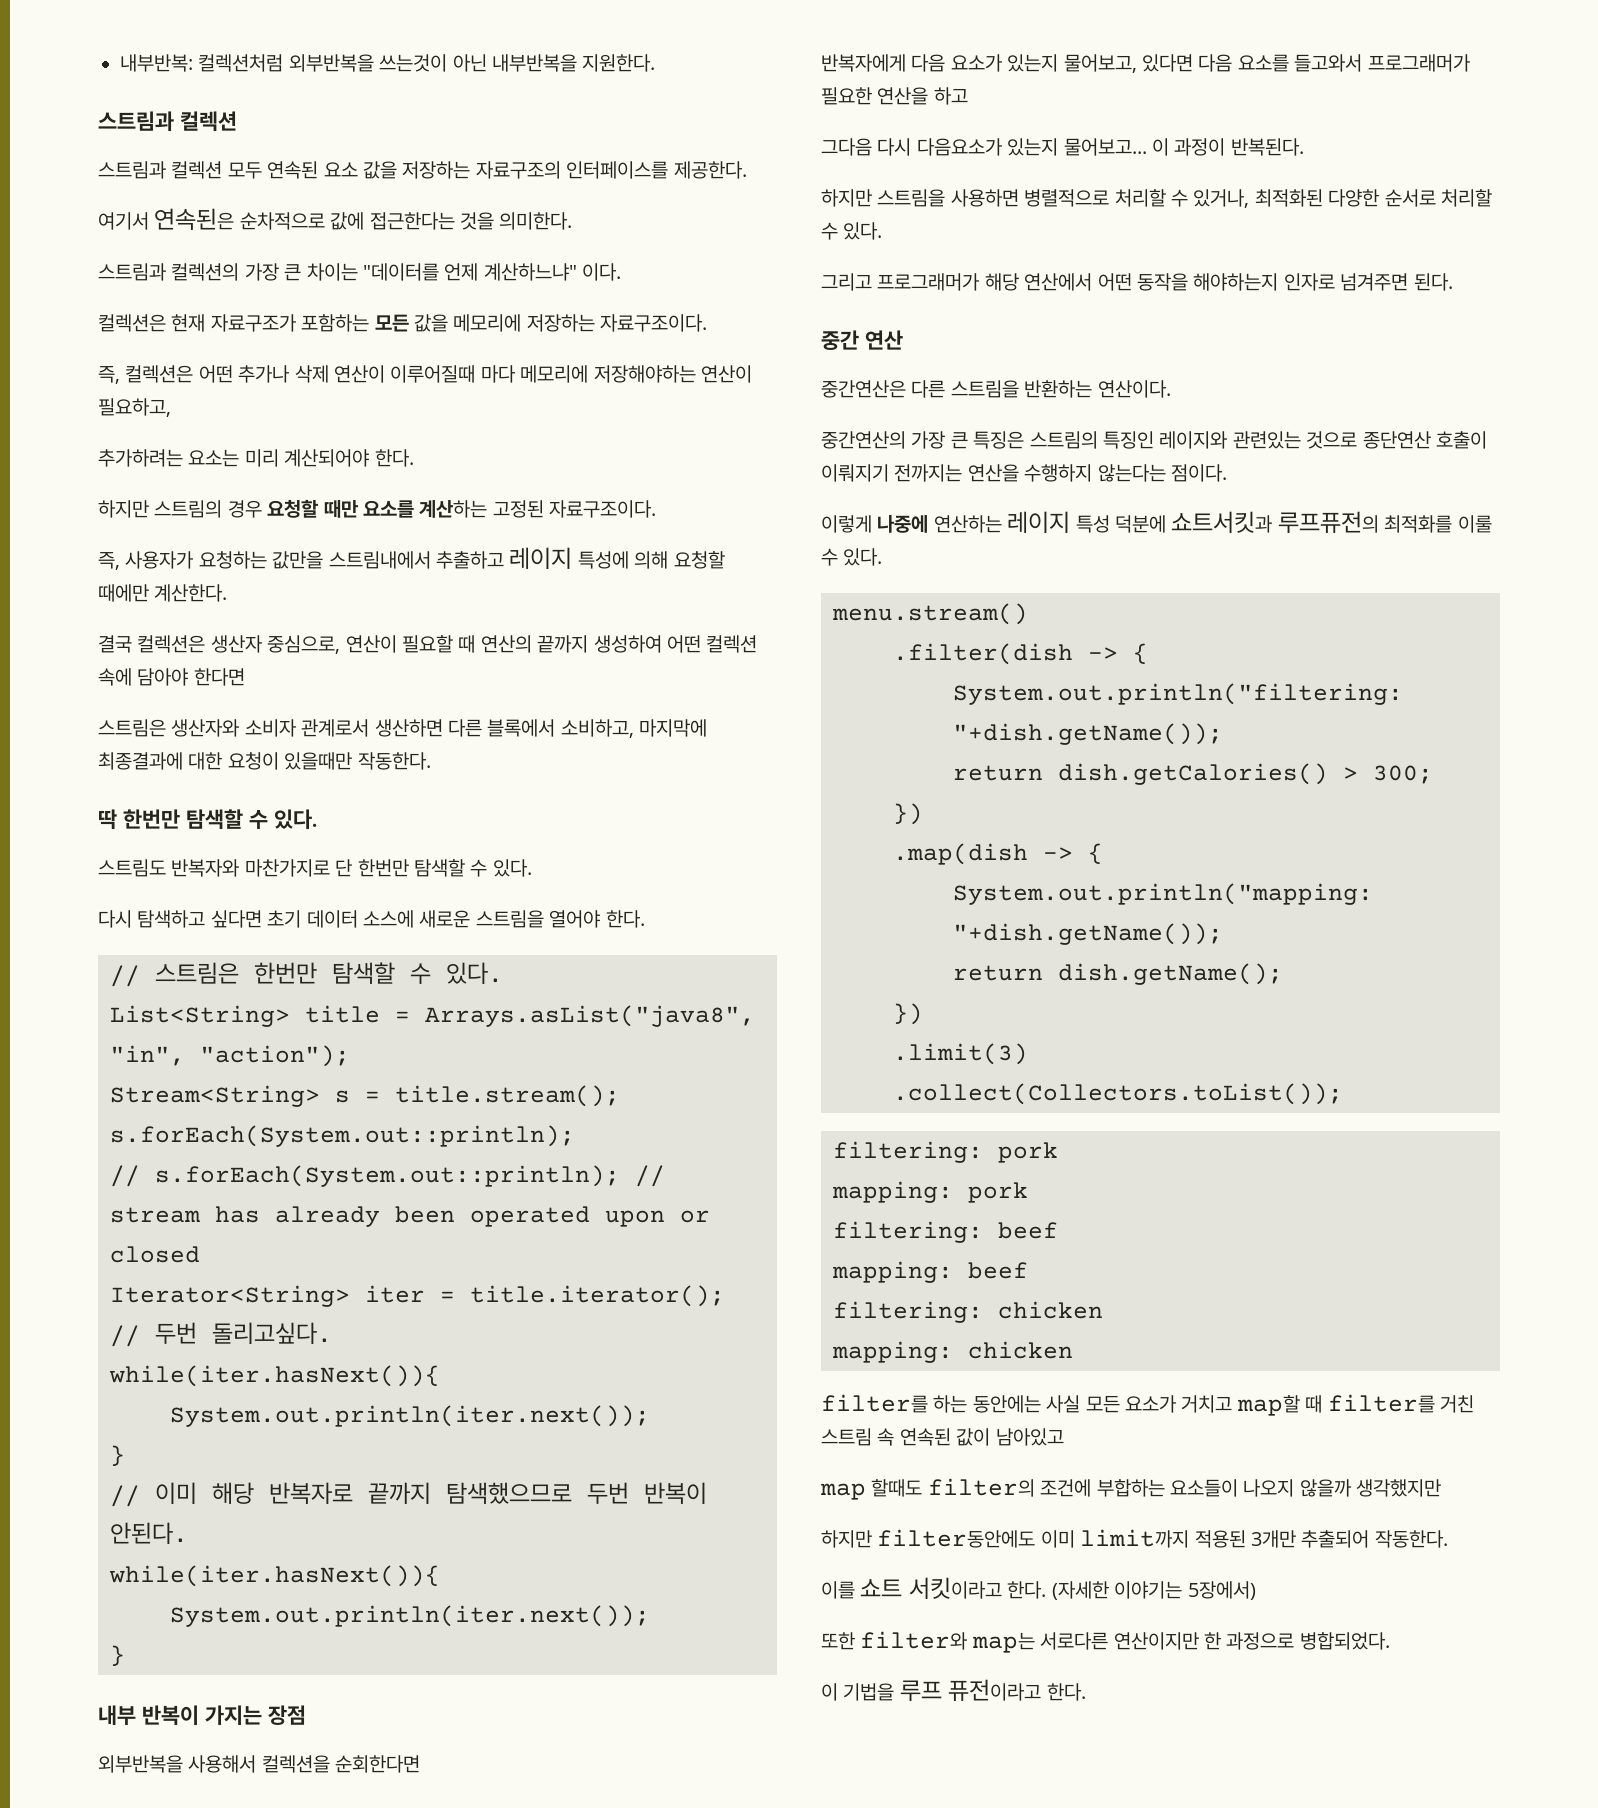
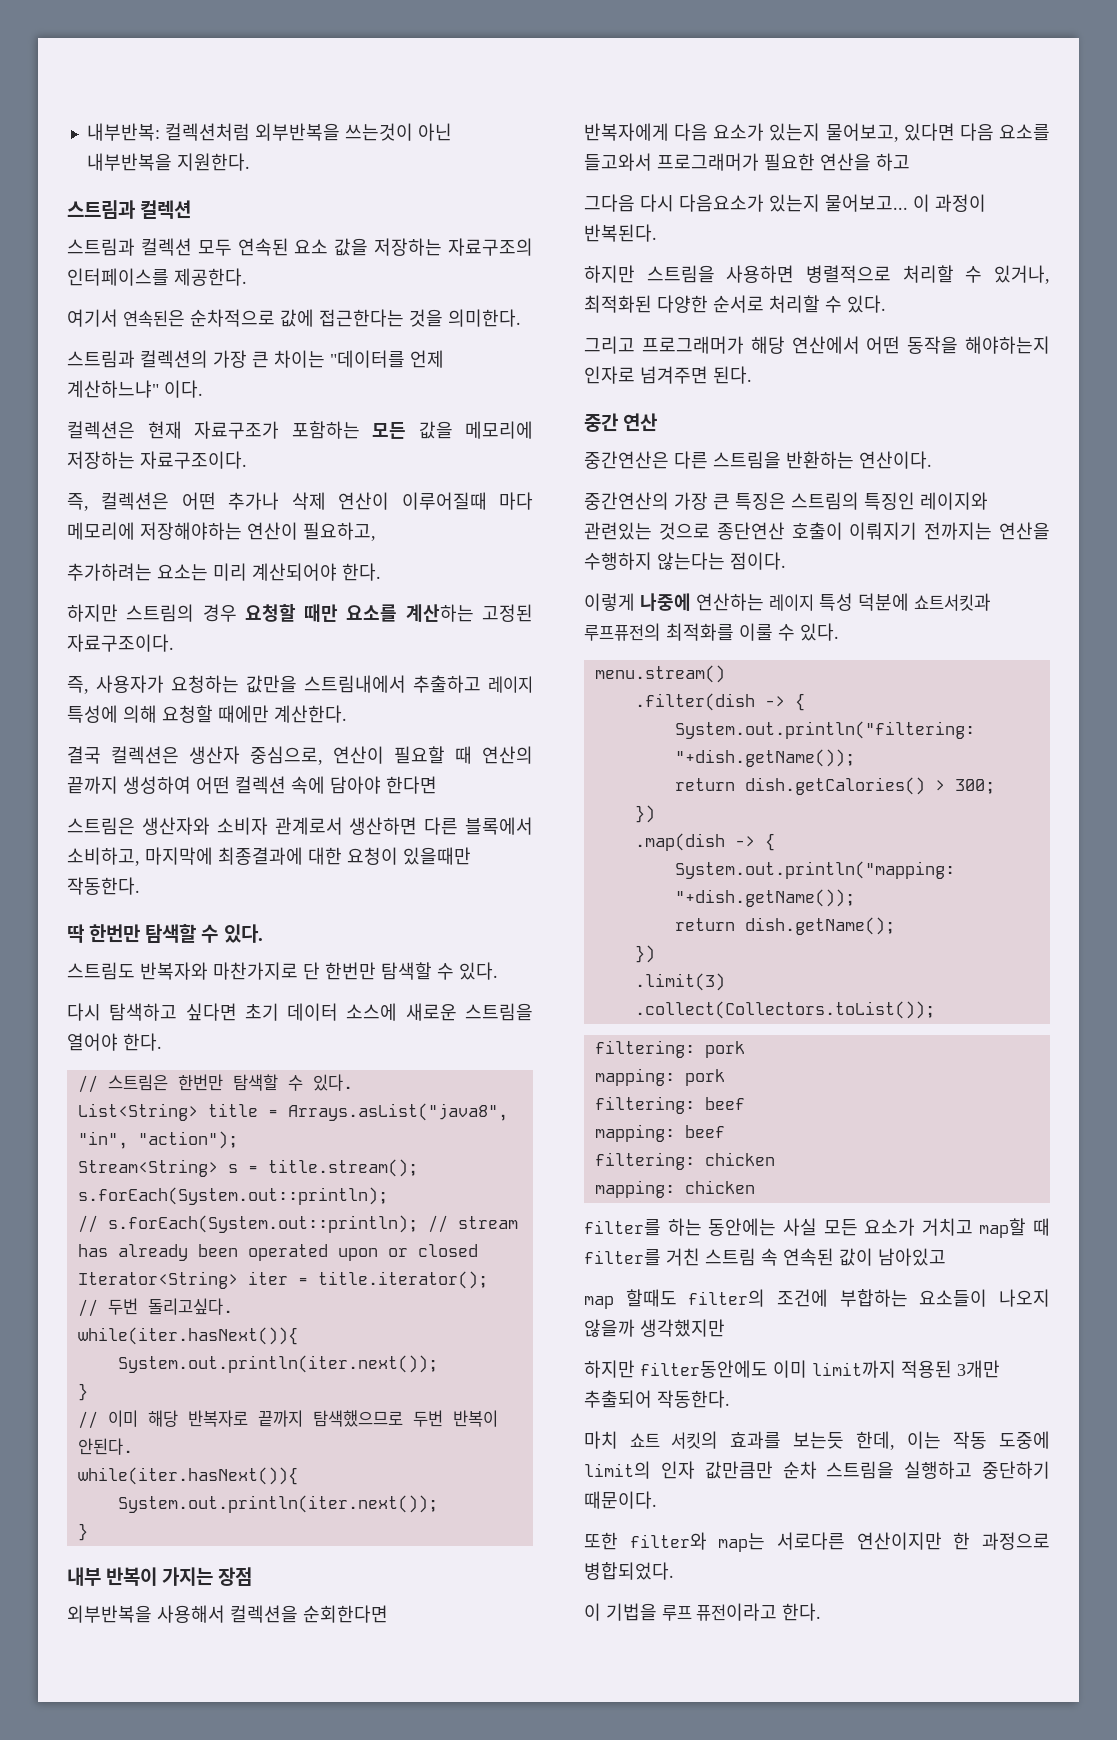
[821,1577,1256,1600] 이를 쇼트 서킷이라고 한다. (자세한 이야기는 5장에서) -> [584,1431,1050,1450] [584,1461,1050,1479] [584,1491,657,1509] 마치 쇼트 서킷의 효과를 보는듯 한데, 이는 작동 도중에 limit의 인자 값만큼만 순차 스트림을 실행하고 중단하기 때문이다.

